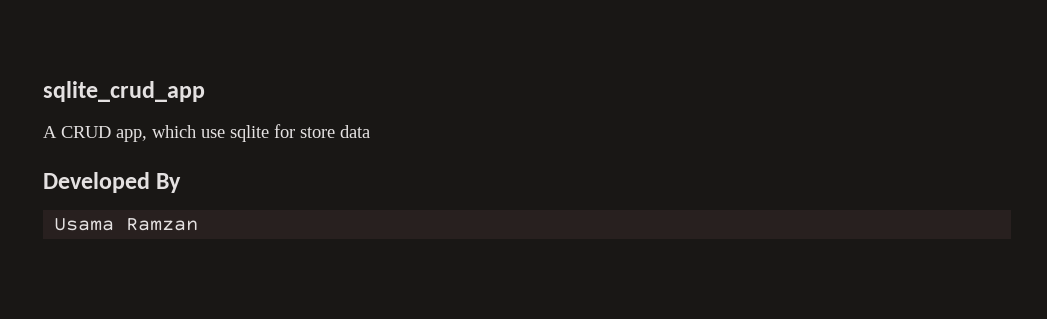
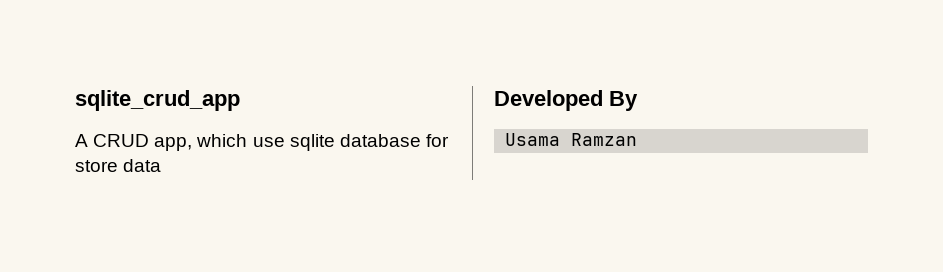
(269, 133) none -> [339,134,421,147] database

